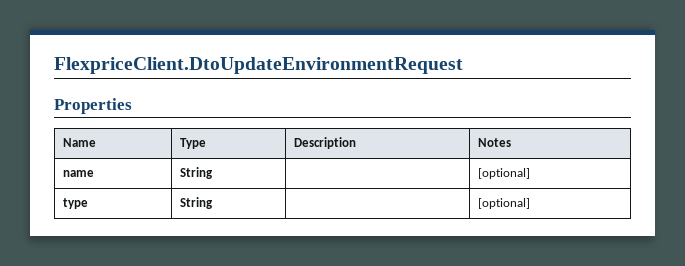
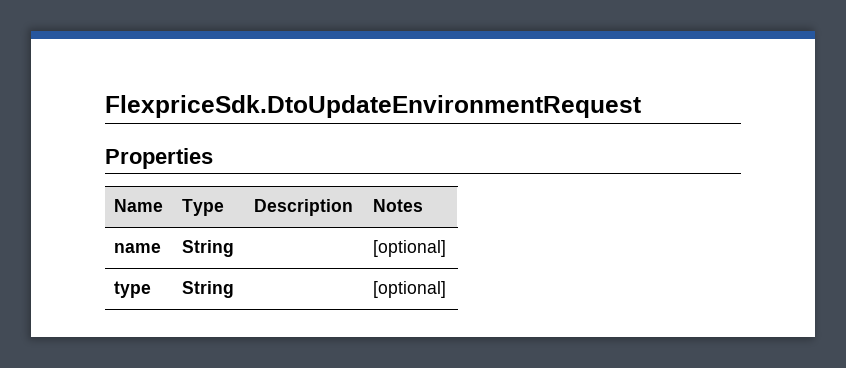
[54,57,463,74] FlexpriceClient.DtoUpdateEnvironmentRequest -> [105,95,641,118] FlexpriceSdk.DtoUpdateEnvironmentRequest

